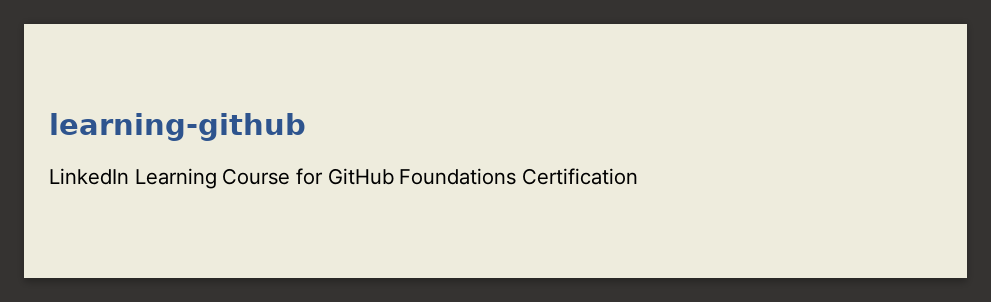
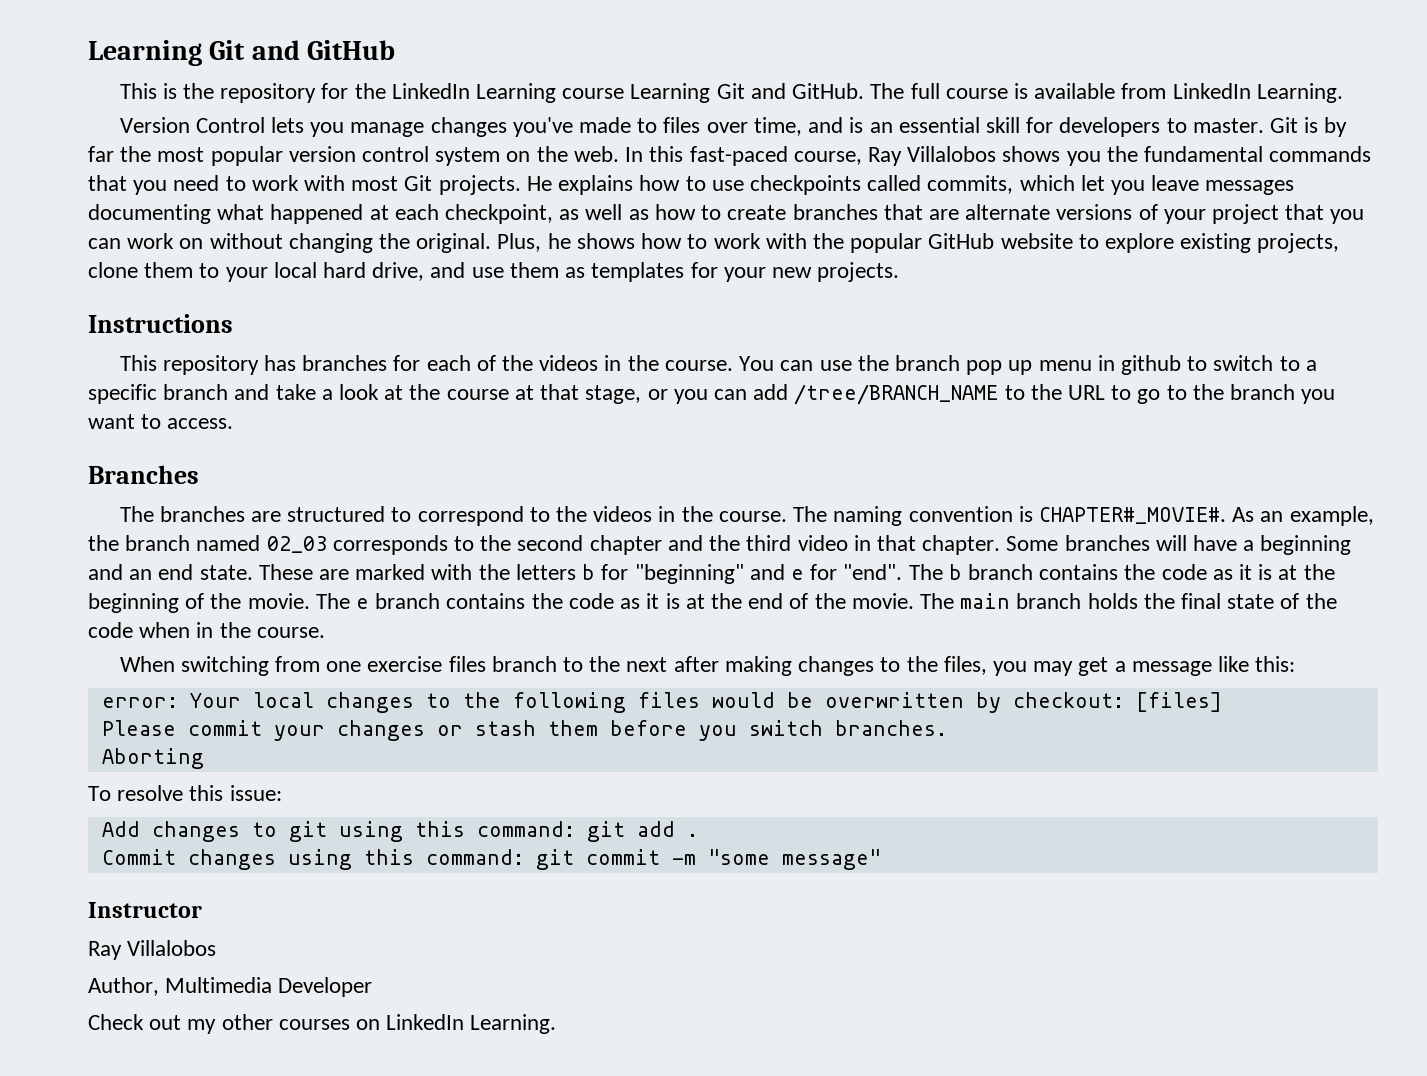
[49,113,306,141] [49,168,639,189] learning-github // LinkedIn Learning Course for GitHub Foundations Certification -> [88,40,396,66] [119,83,1343,103] [119,117,1348,137] [88,146,1372,166] [88,175,1295,195] [88,204,1365,224] [88,233,1340,253] [88,262,900,282] [88,314,233,333] [119,355,1317,375] [88,384,1336,405] [88,414,234,429] [88,465,199,484] [119,506,1374,526] [88,535,1352,555] [88,564,1335,584] [88,593,1337,613] [88,622,325,638] [119,656,1296,676] [101,692,1222,713] [101,720,947,741] [101,748,204,769] [88,785,282,801] [101,821,698,842] [101,849,881,870] [88,902,202,918] [88,940,217,960] [88,977,373,997] [88,1014,557,1034] Learning Git and GitHub // This is the repository for the LinkedIn Learning course Learning Git and GitHub. The full course is available from LinkedIn Learning. // Version Control lets you manage changes you've made to files over time, and is an essential skill for developers to master. Git is by far the most popular version control system on the web. In this fast-paced course, Ray Villalobos shows you the fundamental commands that you need to work with most Git projects. He explains how to use checkpoints called commits, which let you leave messages documenting what happened at each checkpoint, as well as how to create branches that are alternate versions of your project that you can work on without changing the original. Plus, he shows how to work with the popular GitHub website to explore existing projects, clone them to your local hard drive, and use them as templates for your new projects. // Instructions // This repository has branches for each of the videos in the course. You can use the branch pop up menu in github to switch to a specific branch and take a look at the course at that stage, or you can add /tree/BRANCH_NAME to the URL to go to the branch you want to access. // Branches // The branches are structured to correspond to the videos in the course. The naming convention is CHAPTER#_MOVIE#. As an example, the branch named 02_03 corresponds to the second chapter and the third video in that chapter. Some branches will have a beginning and an end state. These are marked with the letters b for "beginning" and e for "end". The b branch contains the code as it is at the beginning of the movie. The e branch contains the code as it is at the end of the movie. The main branch holds the final state of the code when in the course. // When switching from one exercise files branch to the next after making changes to the files, you may get a message like this: // error: Your local changes to the following files would be overwritten by checkout: [files] // Please commit your changes or stash them before you switch branches. // Aborting // To resolve this issue: // Add changes to git using this command: git add . // Commit changes using this command: git commit -m "some message" // Instructor // Ray Villalobos // Author, Multimedia Developer // Check out my other courses on LinkedIn Learning.

